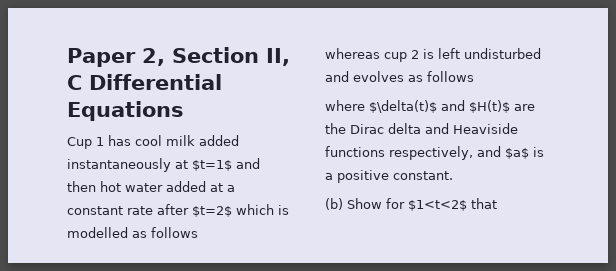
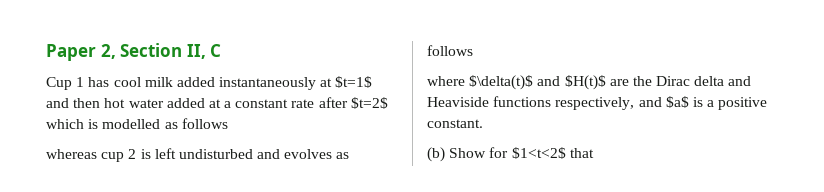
[89,74,222,90] [67,101,184,121] Differential Equations -> (222, 50) none

